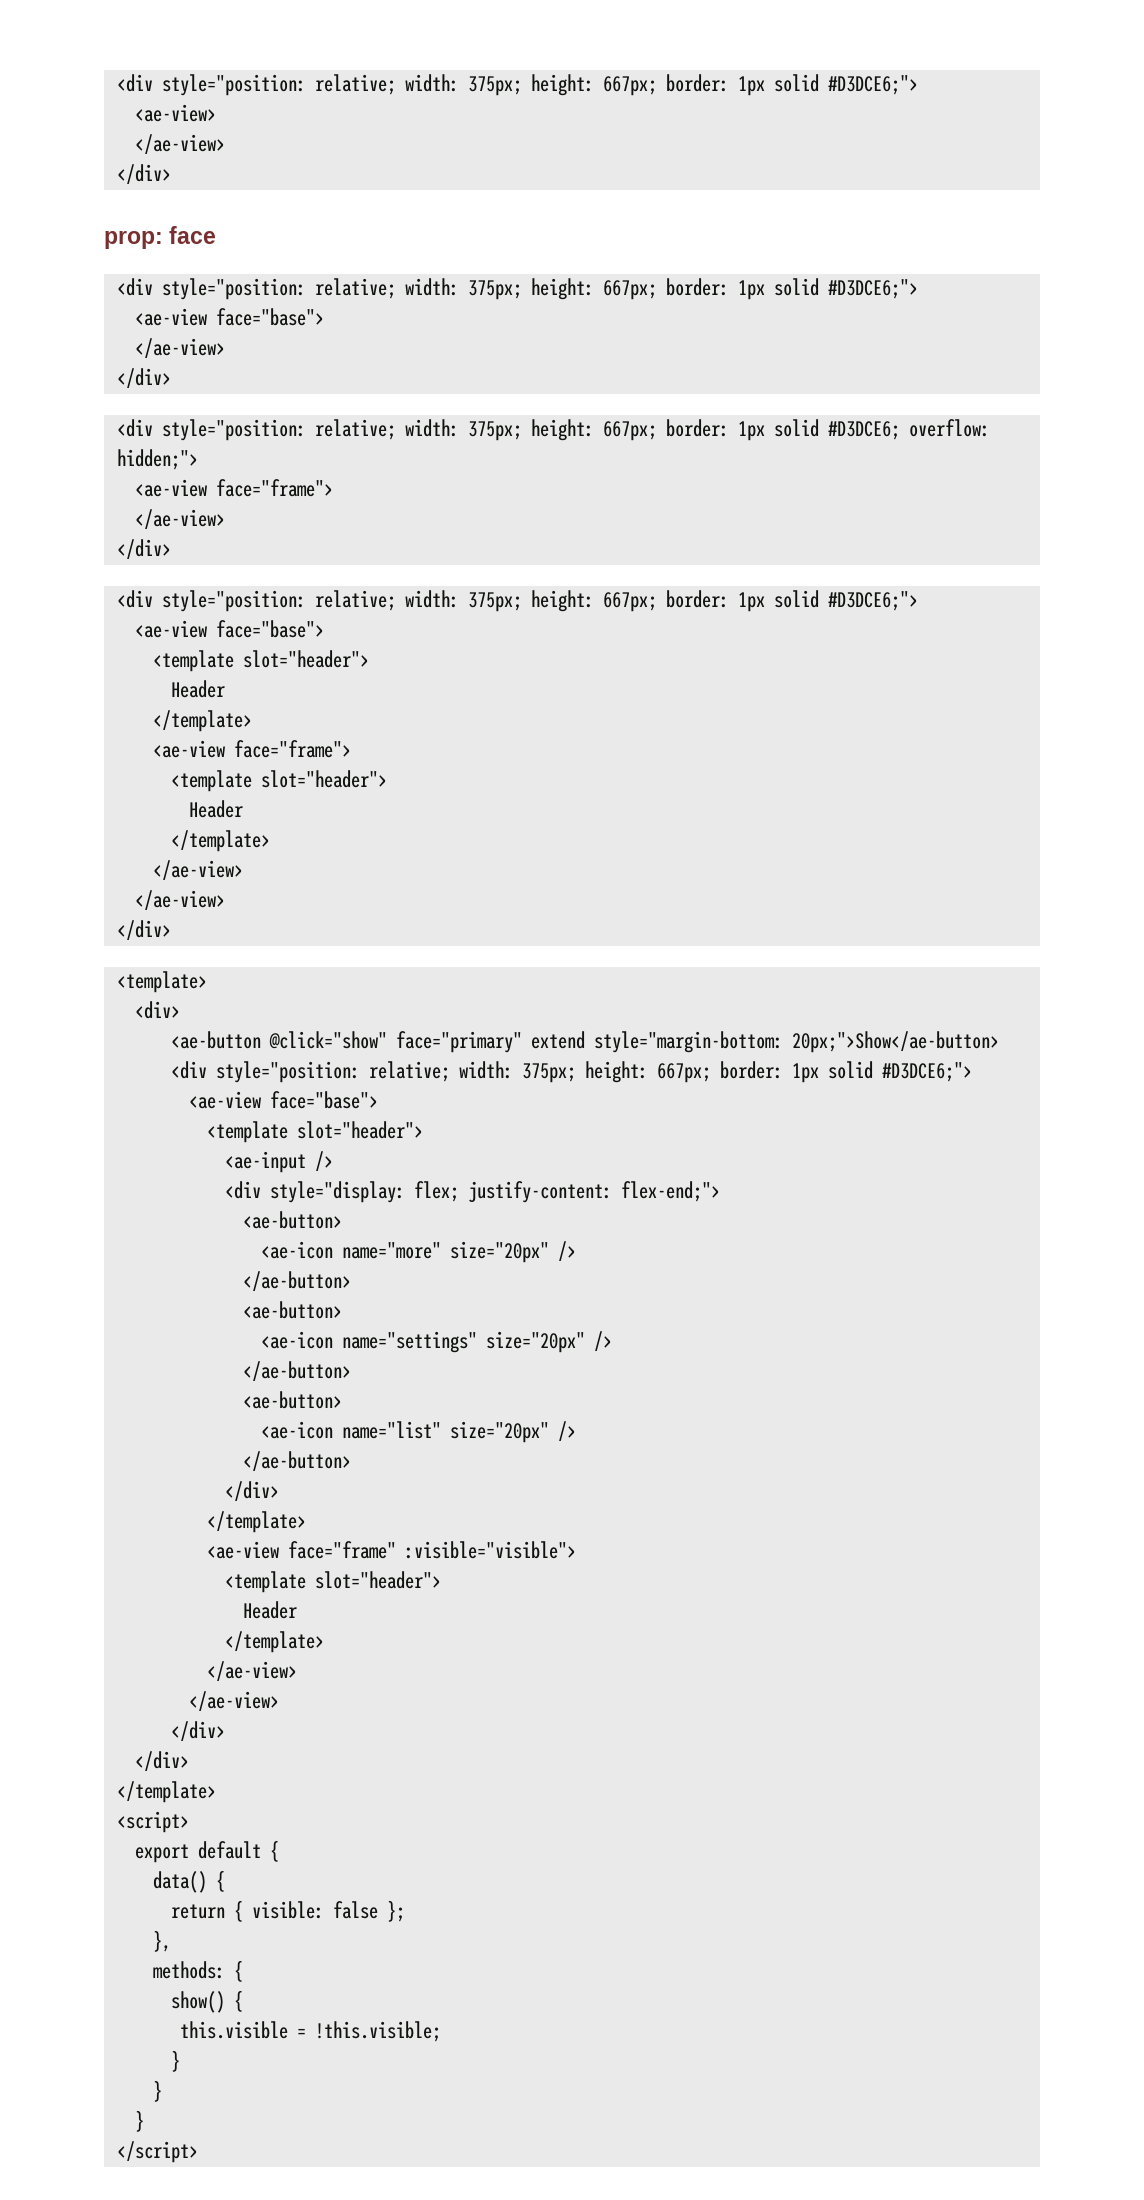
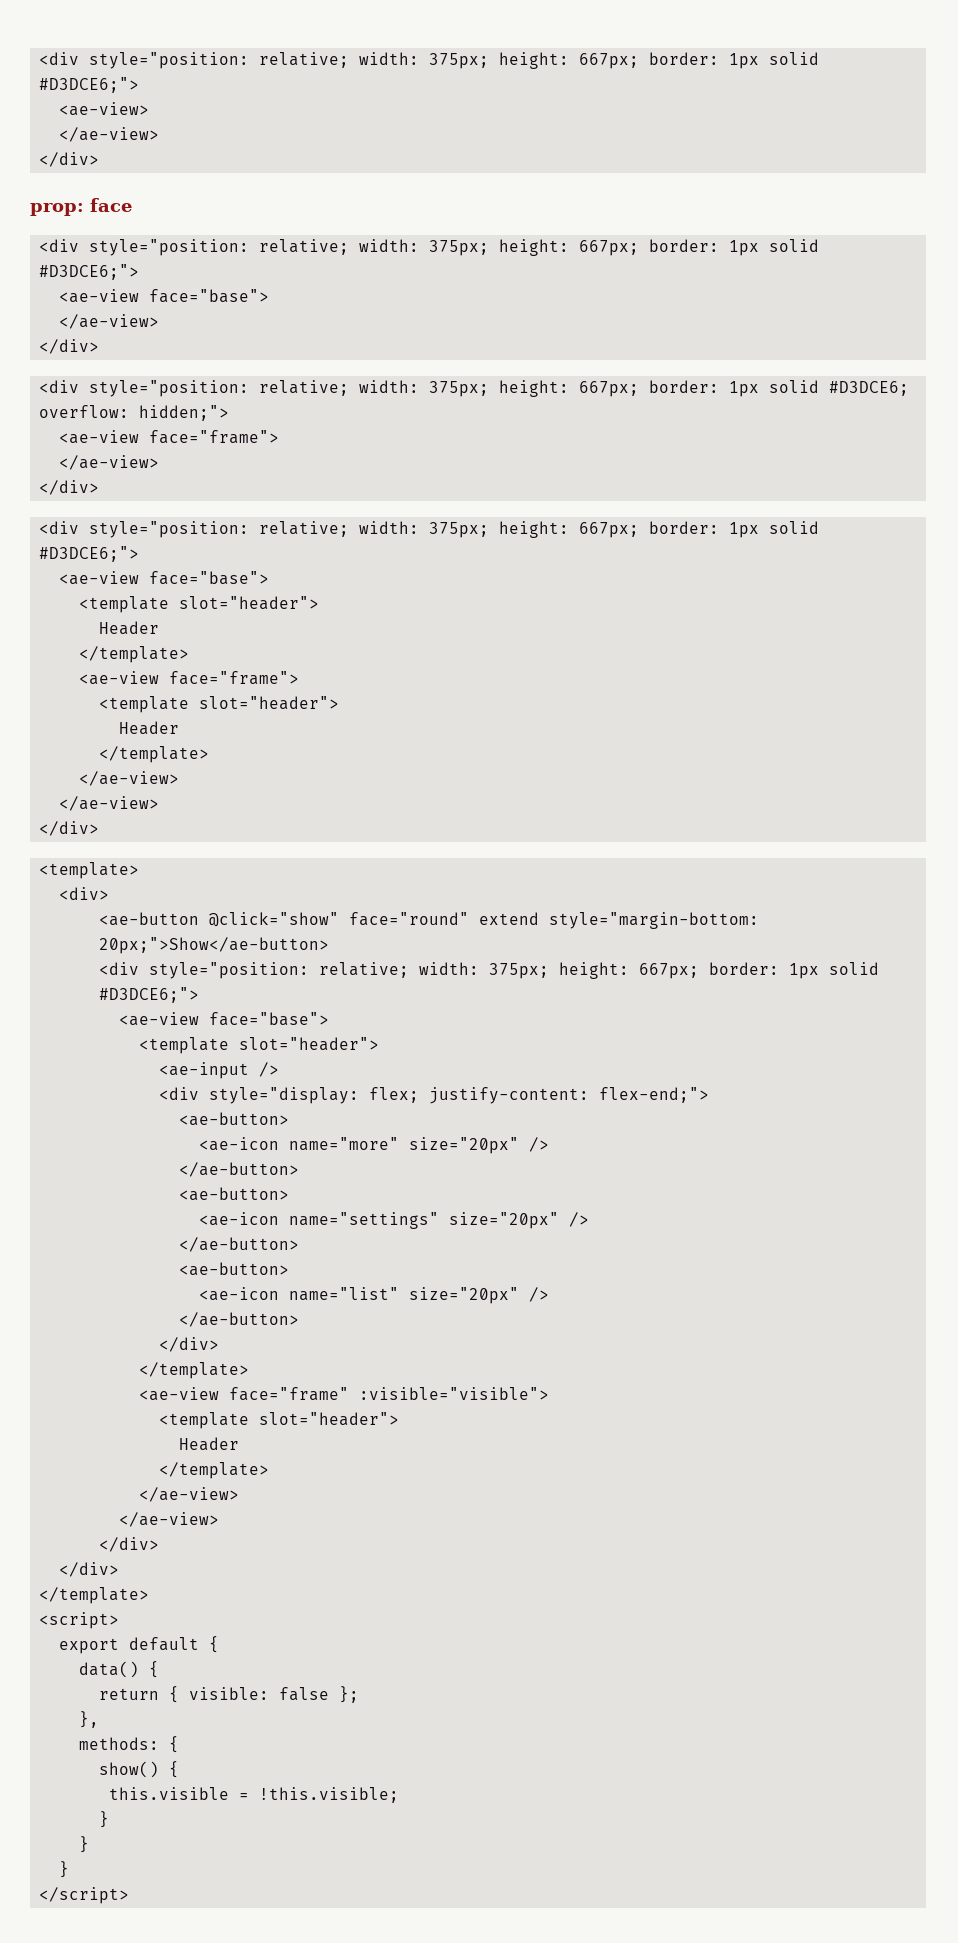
[395,1031,522,1053] face="primary" -> [349,912,469,926] face="round"

